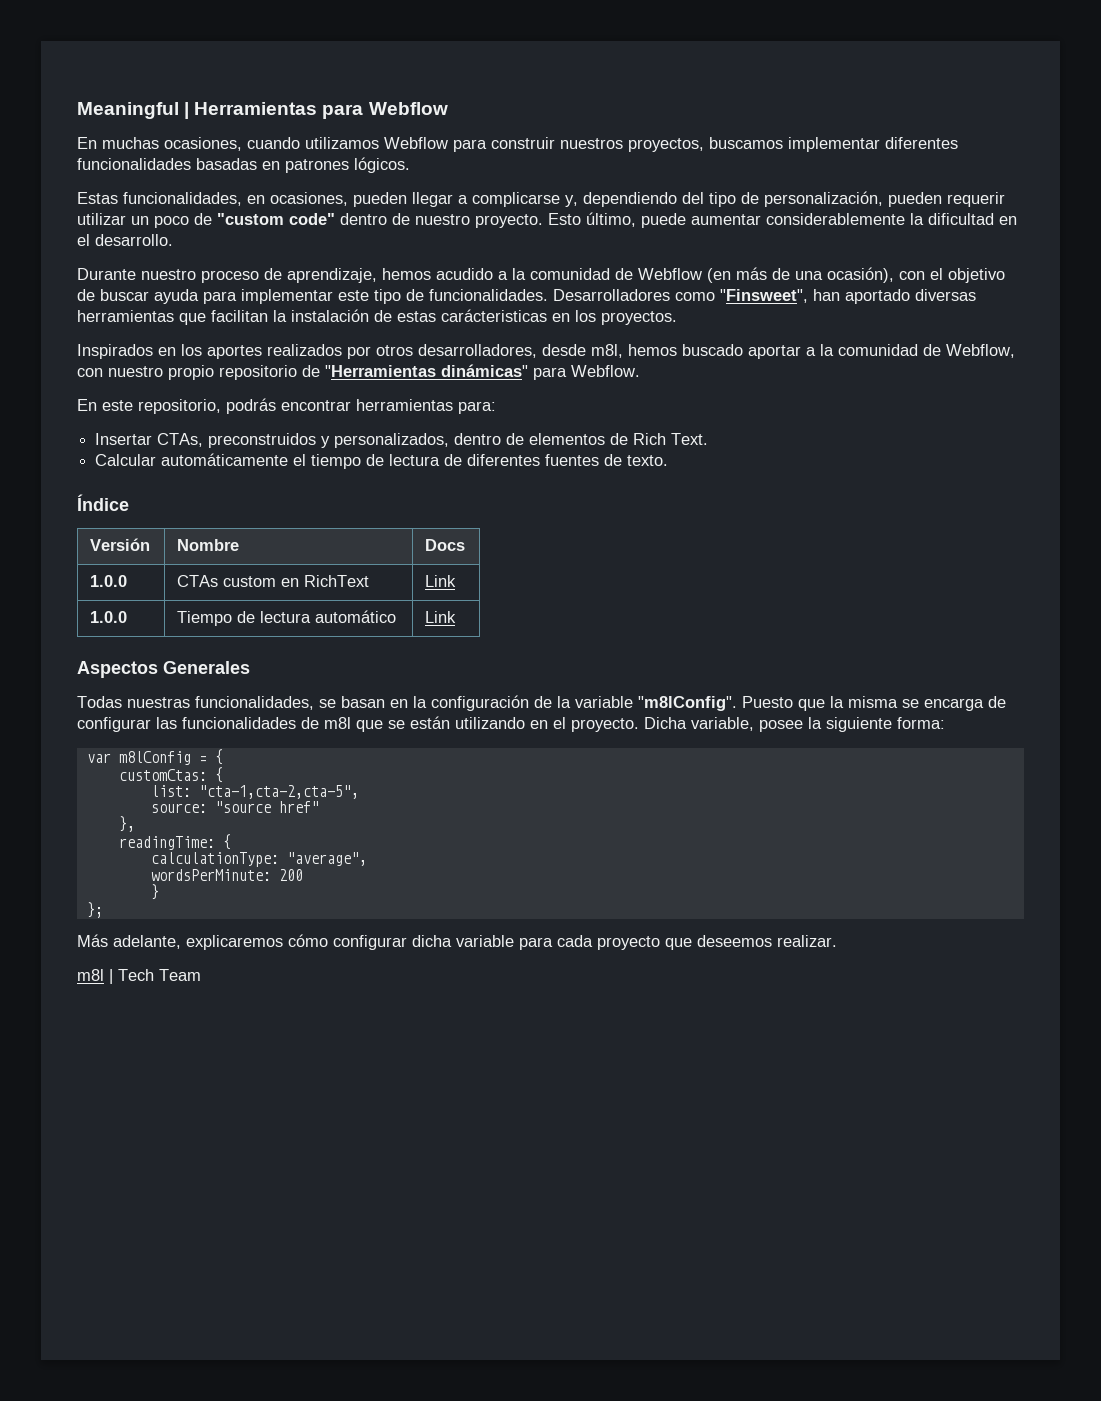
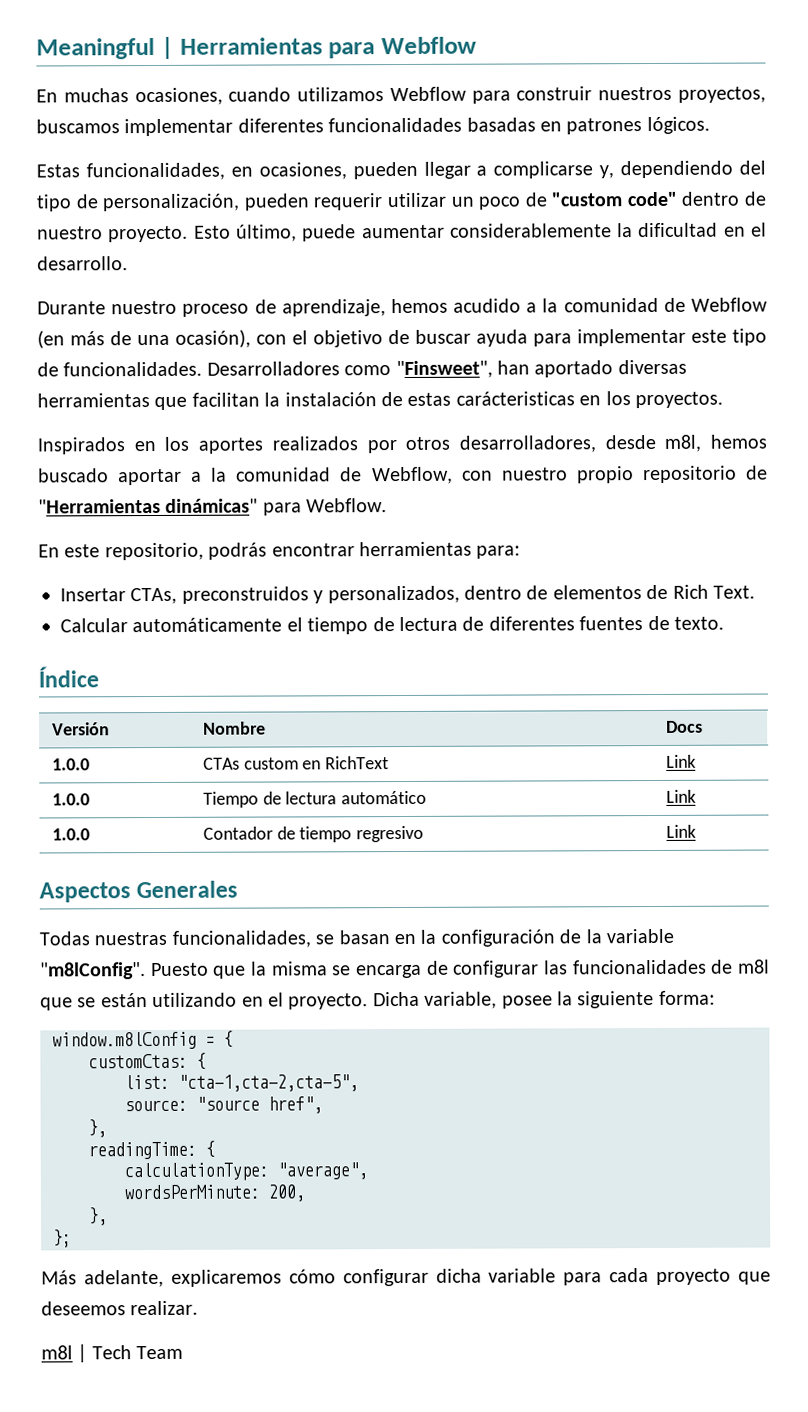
(457, 617) none -> [51,828,90,841] [202,825,425,843] [665,824,696,838] // 1.0.0 | Contador de tiempo regresivo | Link
[86,751,191,765] var m8lConfig -> [52,1031,197,1050] window.m8lConfig
[278,801,319,813] href" -> [268,1096,323,1114] href",
[278,869,303,881] [150,884,159,900] 200 // } -> [268,1184,305,1202] [89,1207,108,1226] 200, // },

